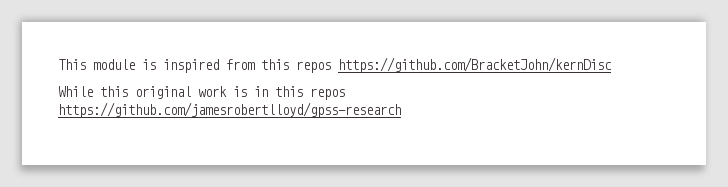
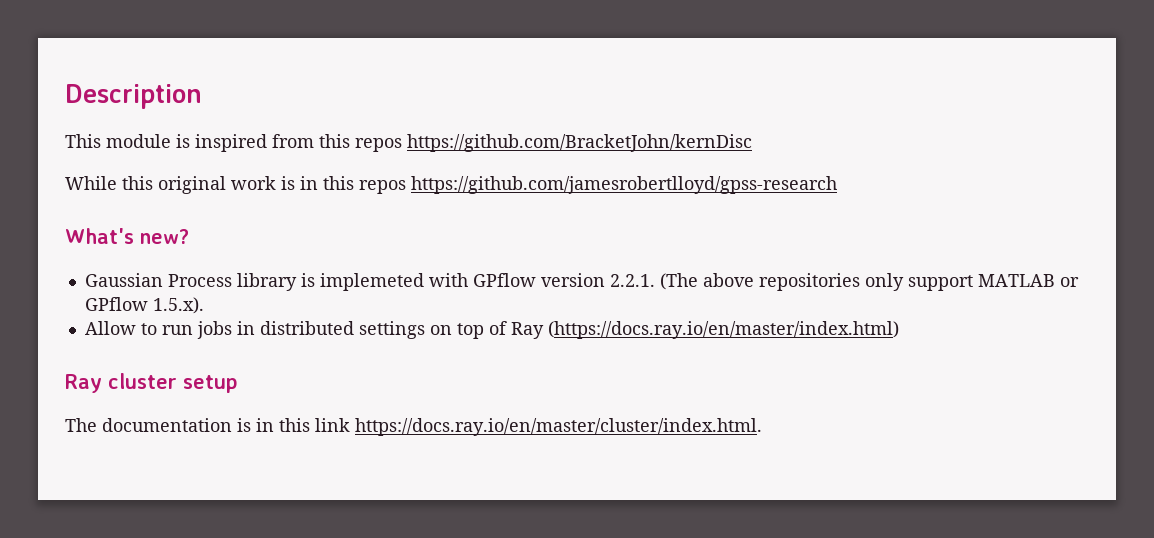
(58, 64) none -> [65,84,202,109] Description //
(401, 110) none -> [65,228,189,244] [84,273,1079,291] [84,297,204,314] [84,321,899,339] [65,373,238,393] [65,418,762,436] // What's new? // Gaussian Process library is implemeted with GPflow version 2.2.1. (The above repositories only support MATLAB or GPflow 1.5.x). // Allow to run jobs in distributed settings on top of Ray (https://docs.ray.io/en/master/index.html) // Ray cluster setup // The documentation is in this link https://docs.ray.io/en/master/cluster/index.html.

